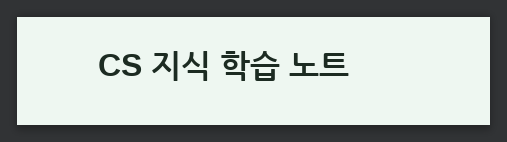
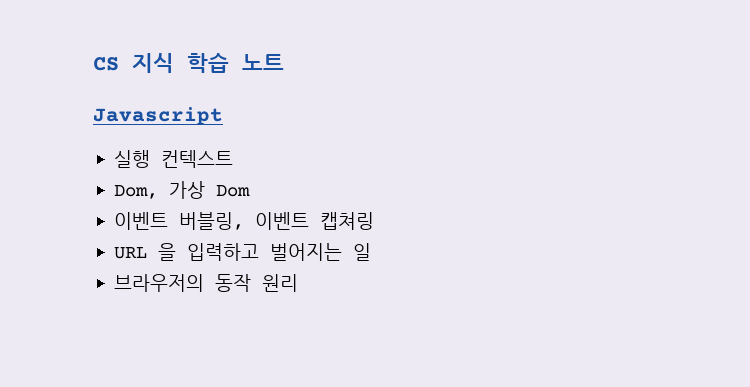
(349, 64) none -> [93,107,223,125] [113,150,233,168] [113,181,250,199] [113,212,374,230] [113,243,371,261] [113,274,298,292] // Javascript // 실행 컨텍스트 // Dom, 가상 Dom // 이벤트 버블링, 이벤트 캡쳐링 // URL 을 입력하고 벌어지는 일 // 브라우저의 동작 원리

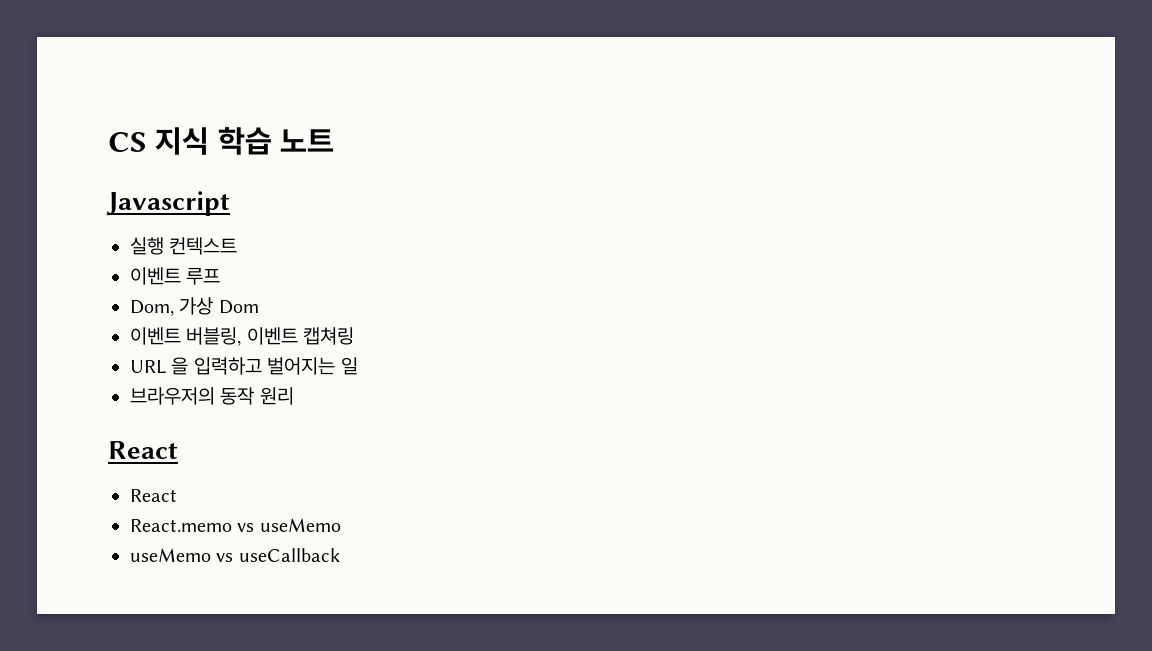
(233, 159) none -> [130,267,221,285] // 이벤트 루프
(298, 283) none -> [108,441,178,459] [130,489,177,502] [130,518,341,532] [130,548,340,562] // React // React // React.memo vs useMemo // useMemo vs useCallback

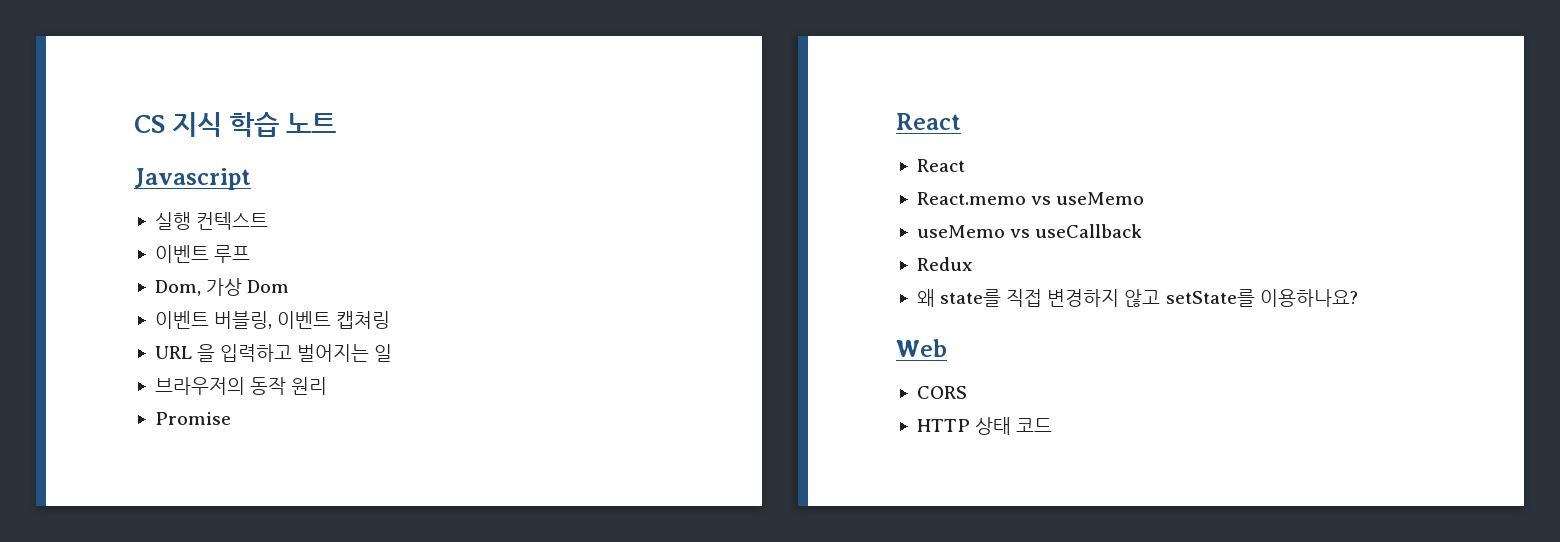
(294, 396) none -> [154,412,231,425] // Promise
(340, 555) none -> [916,257,973,271] [916,289,1358,307] [896,339,947,357] [916,386,967,399] [916,417,1053,435] // Redux // 왜 state를 직접 변경하지 않고 setState를 이용하나요? // Web // CORS // HTTP 상태 코드

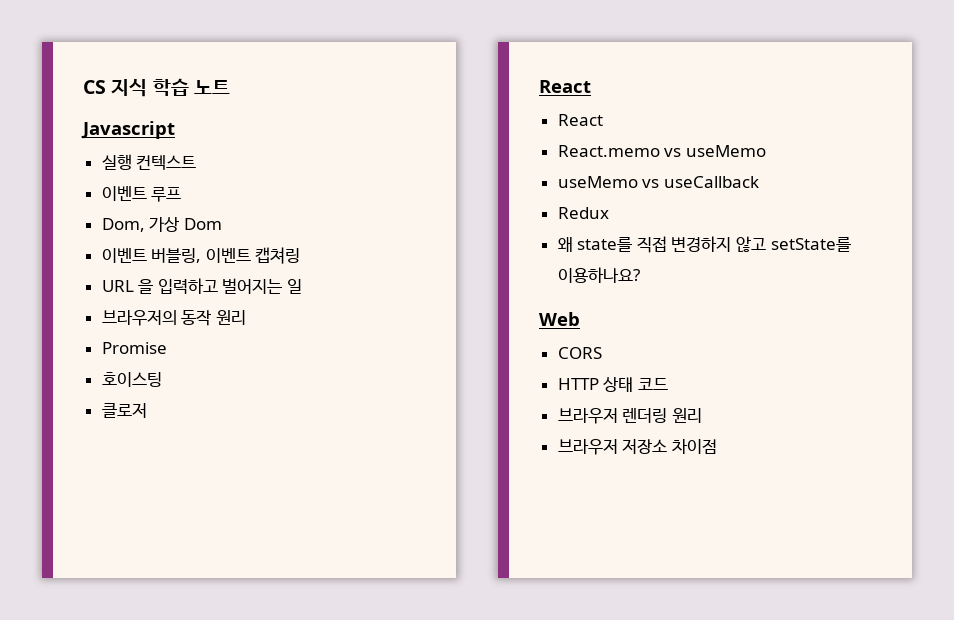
(231, 418) none -> [101,372,162,387] [101,403,147,418] // 호이스팅 // 클로저
(1053, 425) none -> [557,408,702,424] [557,439,717,455] // 브라우저 렌더링 원리 // 브라우저 저장소 차이점

